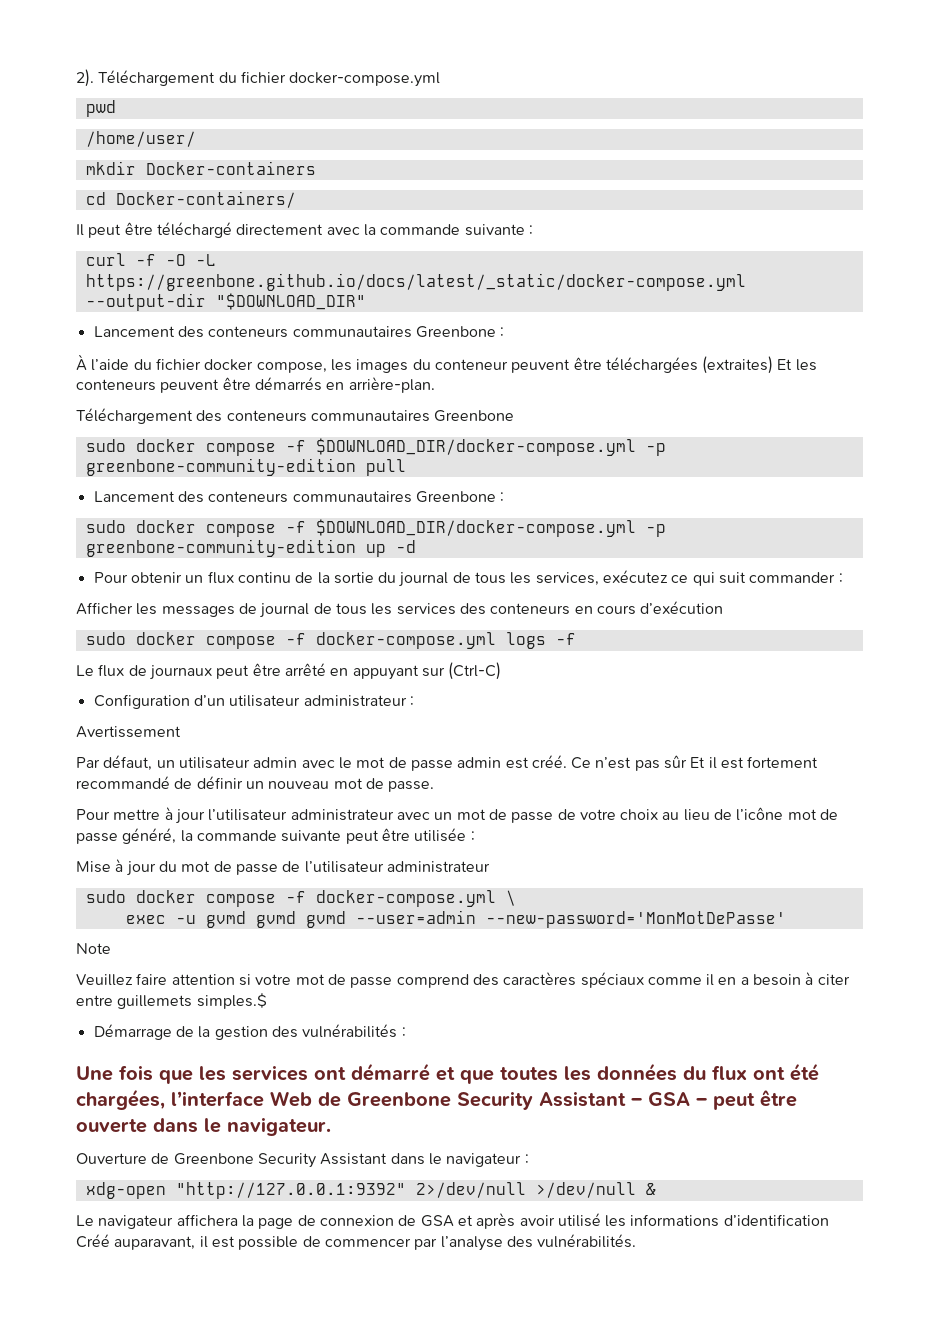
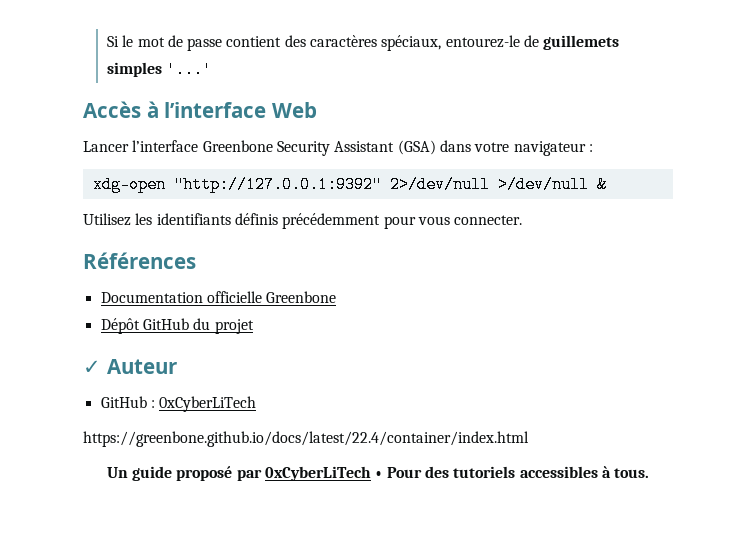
[76,69,441,87] [85,100,116,117] [85,131,196,147] [85,161,316,175] [85,191,296,208] [76,222,533,238] [85,253,216,266] [85,273,746,291] [85,293,366,311] [93,326,505,338] [76,354,817,374] [76,377,435,393] [76,408,515,424] [85,438,666,456] [85,458,406,476] [93,491,505,503] [85,519,666,537] [85,539,416,557] [93,570,843,587] [76,601,724,618] [85,632,576,649] [76,662,502,680] [93,694,414,709] [76,726,181,738] [76,755,819,771] [76,776,435,792] [76,807,839,824] [76,828,475,844] [76,859,490,876] [85,890,516,907] [125,910,786,928] [76,943,111,954] [76,972,850,988] [76,993,267,1009] [93,1024,406,1040] [76,1063,819,1084] [76,1089,165,1110] 2). Téléchargement du fichier docker-compose.yml // pwd // /home/user/ // mkdir Docker-containers // cd Docker-containers/ // Il peut être téléchargé directement avec la commande suivante : // curl -f -O -L https://greenbone.github.io/docs/latest/_static/docker-compose.yml --output-dir "$DOWNLOAD_DIR" // Lancement des conteneurs communautaires Greenbone : // À l’aide du fichier docker compose, les images du conteneur peuvent être téléchargées (extraites) Et les conteneurs peuvent être démarrés en arrière-plan. // Téléchargement des conteneurs communautaires Greenbone // sudo docker compose -f $DOWNLOAD_DIR/docker-compose.yml -p greenbone-community-edition pull // Lancement des conteneurs communautaires Greenbone : // sudo docker compose -f $DOWNLOAD_DIR/docker-compose.yml -p greenbone-community-edition up -d // Pour obtenir un flux continu de la sortie du journal de tous les services, exécutez ce qui suit commander : // Afficher les messages de journal de tous les services des conteneurs en cours d’exécution // sudo docker compose -f docker-compose.yml logs -f // Le flux de journaux peut être arrêté en appuyant sur (Ctrl-C) // Configuration d’un utilisateur administrateur : // Avertissement // Par défaut, un utilisateur admin avec le mot de passe admin est créé. Ce n’est pas sûr Et il est fortement recommandé de définir un nouveau mot de passe. // Pour mettre à jour l’utilisateur administrateur avec un mot de passe de votre choix au lieu de l’icône mot de passe généré, la commande suivante peut être utilisée : // Mise à jour du mot de passe de l’utilisateur administrateur // sudo docker compose -f docker-compose.yml \ // exec -u gvmd gvmd gvmd --user=admin --new-password='MonMotDePasse' // Note // Veuillez faire attention si votre mot de passe comprend des caractères spéciaux comme il en a besoin à citer entre guillemets simples.$ // Démarrage de la gestion des vulnérabilités : // Une fois que les services ont démarré et que toutes les données du flux ont été chargées, -> [106,35,620,51] [106,61,213,78] [83,101,159,118] Si le mot de passe contient des caractères spéciaux, entourez-le de guillemets simples '...' // Accès à
[318,1090,797,1110] [76,1117,331,1136] [76,1153,442,1168] de Greenbone Security Assistant – GSA – peut être ouverte dans le navigateur. // Ouverture de Greenbone Security Assistant dans le -> [83,140,510,156] // Lancer l’interface Greenbone Security Assistant (GSA) dans votre
[76,1213,829,1229] [76,1234,637,1251] Le navigateur affichera la page de connexion de GSA et après avoir utilisé les informations d’identification Créé auparavant, il est possible de commencer par l’analyse des vulnérabilités. -> [83,213,523,229] [83,252,196,269] [100,291,337,303] [100,318,254,334] [83,359,177,374] [100,396,257,412] [83,431,529,447] [106,466,650,481] Utilisez les identifiants définis précédemment pour vous connecter. // Références // Documentation officielle Greenbone // Dépôt GitHub du projet // ✓ Auteur // GitHub : 0xCyberLiTech // https://greenbone.github.io/docs/latest/22.4/container/index.html // Un guide proposé par 0xCyberLiTech • Pour des tutoriels accessibles à tous.

